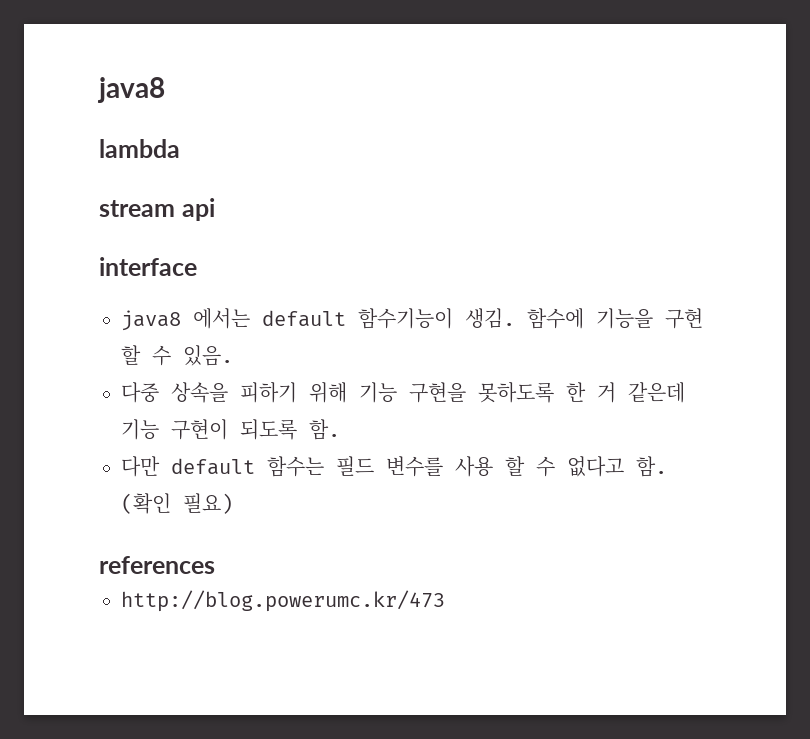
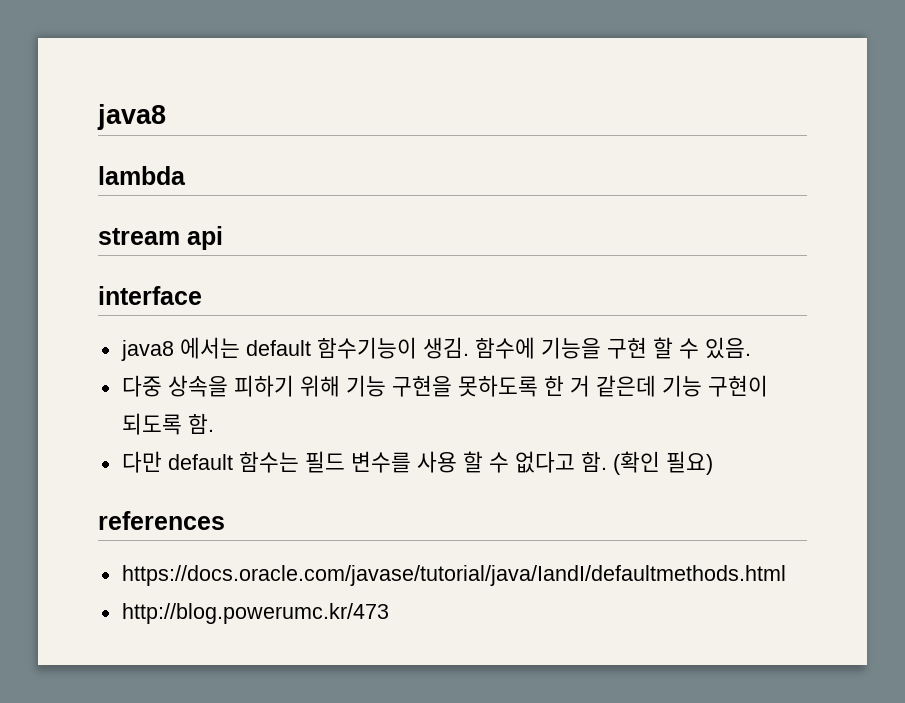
(215, 565) none -> [121,565,786,586] // https://docs.oracle.com/javase/tutorial/java/IandI/defaultmethods.html

